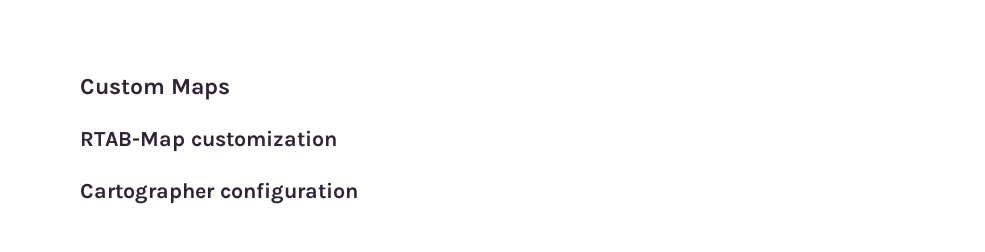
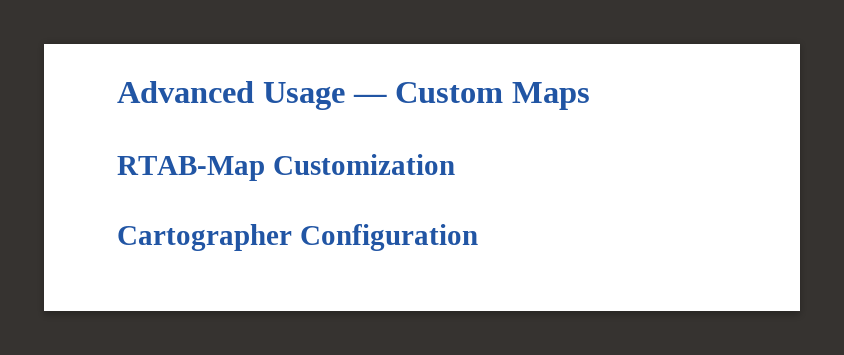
(80, 86) none -> [117,81,387,110] Advanced Usage —
[190,130,337,147] customization -> [272,154,455,175] Customization
[219,182,358,204] configuration -> [299,224,478,251] Configuration

